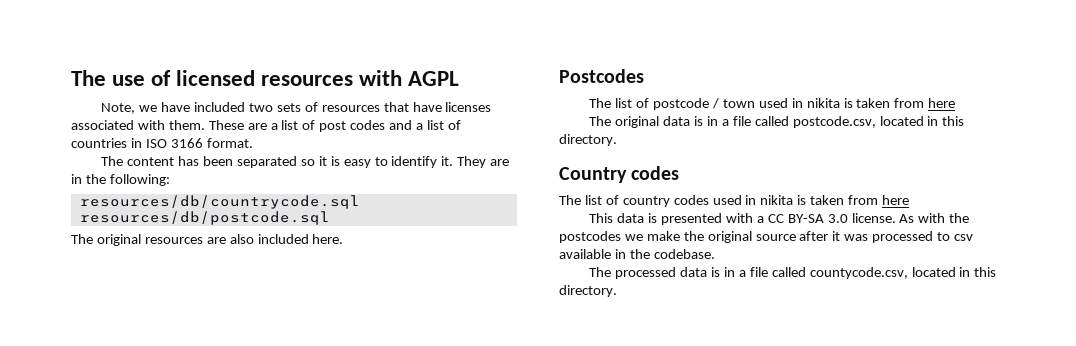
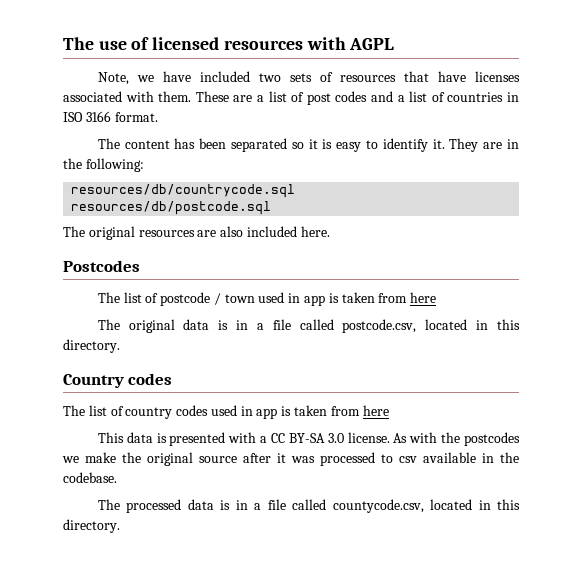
[806,98,840,108] nikita -> [304,295,326,306] app
[760,195,794,205] nikita -> [256,408,278,419] app

